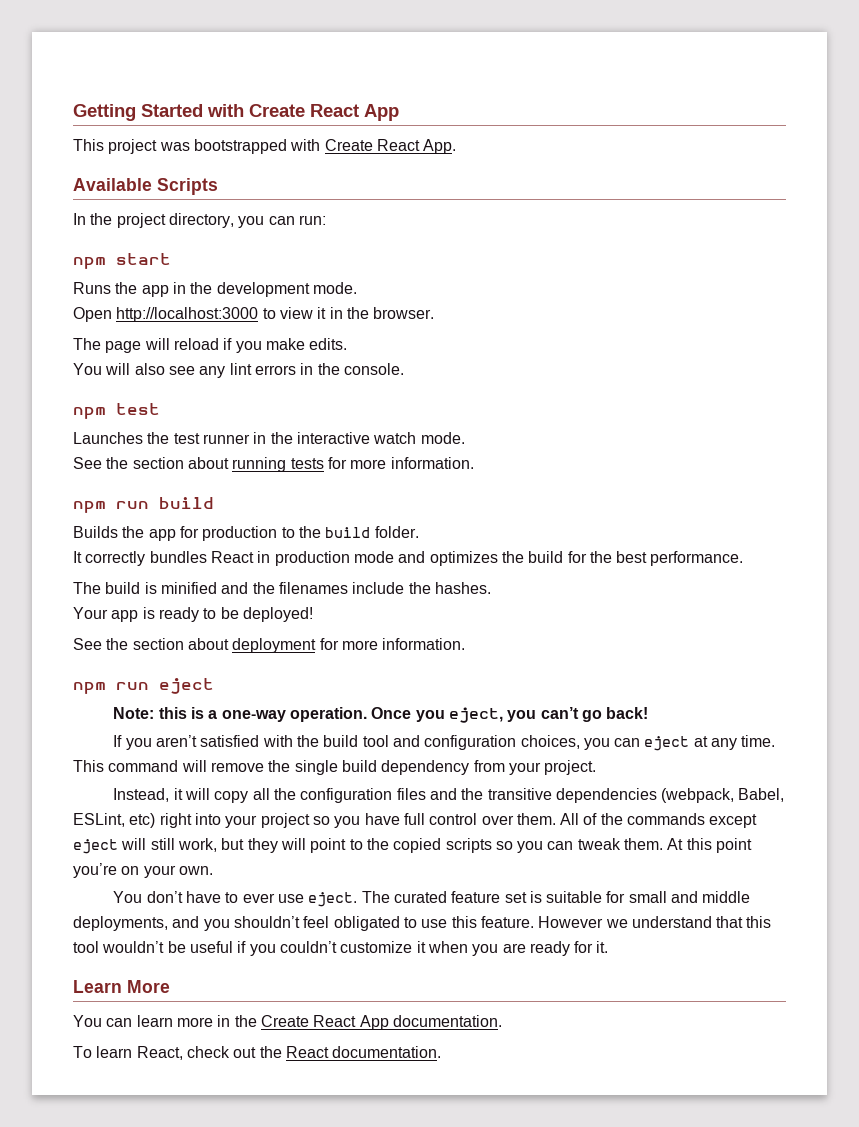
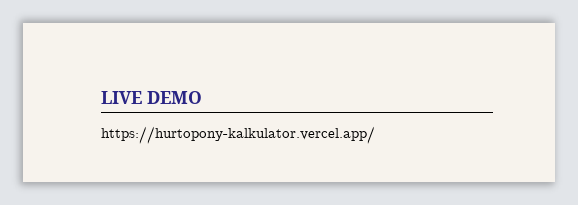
[73,104,399,121] [73,139,457,154] [73,178,218,195] [73,213,326,228] [73,253,171,269] [73,282,357,297] [73,307,435,322] [73,338,348,353] [73,363,404,378] [73,403,160,419] [73,432,465,444] [73,457,474,472] [73,497,214,513] [73,526,419,541] [73,551,744,566] [73,582,491,594] [73,607,313,622] [73,638,466,653] [73,678,214,694] [113,707,649,723] [113,735,776,751] [73,760,597,775] [113,788,785,803] [73,813,758,828] [73,838,753,854] [73,863,213,878] [113,891,751,907] [73,916,772,931] [73,941,609,956] [73,980,170,993] [73,1015,502,1030] [73,1046,442,1060] Getting Started with Create React App // This project was bootstrapped with Create React App. // Available Scripts // In the project directory, you can run: // npm start // Runs the app in the development mode. // Open http://localhost:3000 to view it in the browser. // The page will reload if you make edits. // You will also see any lint errors in the console. // npm test // Launches the test runner in the interactive watch mode. // See the section about running tests for more information. // npm run build // Builds the app for production to the build folder. // It correctly bundles React in production mode and optimizes the build for the best performance. // The build is minified and the filenames include the hashes. // Your app is ready to be deployed! // See the section about deployment for more information. // npm run eject // Note: this is a one-way operation. Once you eject, you can’t go back! // If you aren’t satisfied with the build tool and configuration choices, you can eject at any time. This command will remove the single build dependency from your project. // Instead, it will copy all the configuration files and the transitive dependencies (webpack, Babel, ESLint, etc) right into your project so you have full control over them. All of the commands except eject will still work, but they will point to the copied scripts so you can tweak them. At this point you’re on your own. // You don’t have to ever use eject. The curated feature set is suitable for small and middle deployments, and you shouldn’t feel obligated to use this feature. However we understand that this tool wouldn’t be useful if you couldn’t customize it when you are ready for it. // Learn More // You can learn more in the Create React App documentation. // To learn React, check out the React documentation. -> [101,91,202,104] [101,126,375,144] LIVE DEMO // https://hurtopony-kalkulator.vercel.app/

